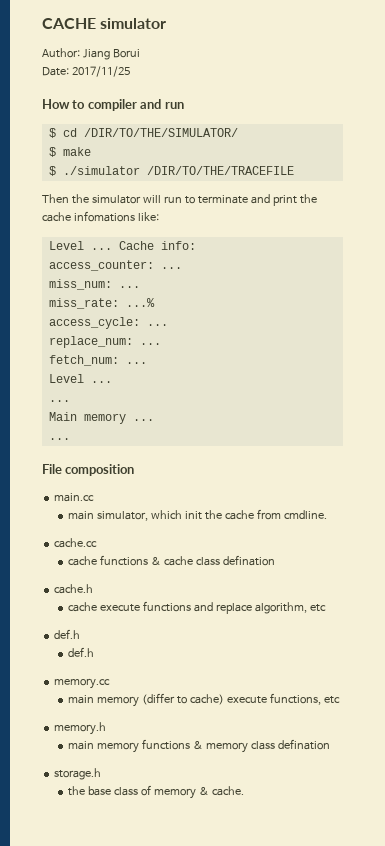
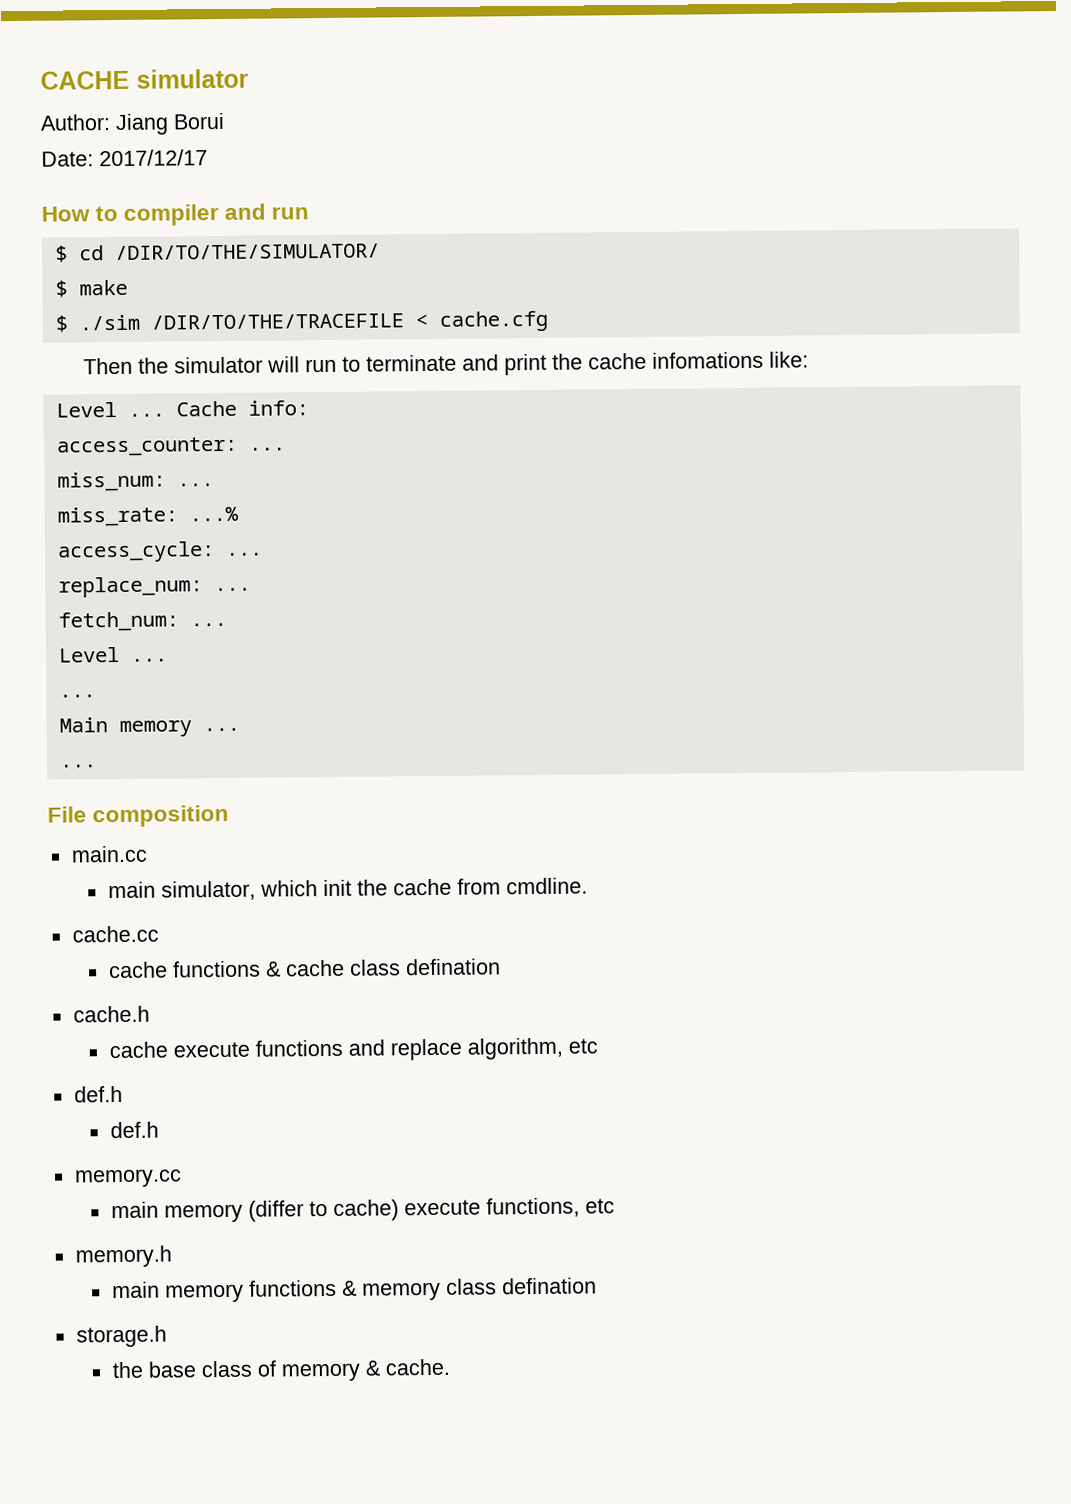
[71,66,130,77] 2017/11/25 -> [99,149,208,167] 2017/12/17
[62,166,140,175] ./simulator -> [78,314,140,331] ./sim
(294, 170) none -> [414,310,548,332] < cache.cfg

